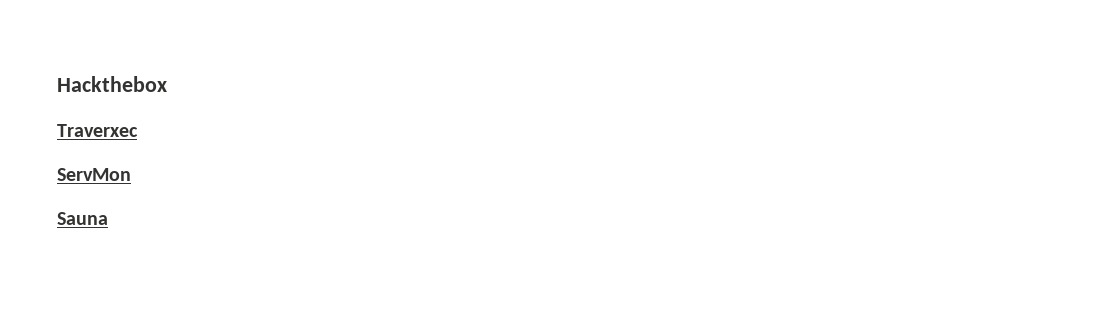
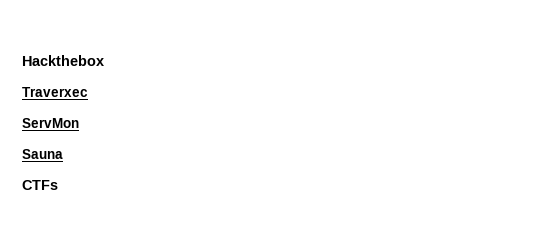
(108, 218) none -> [22,180,58,190] // CTFs

